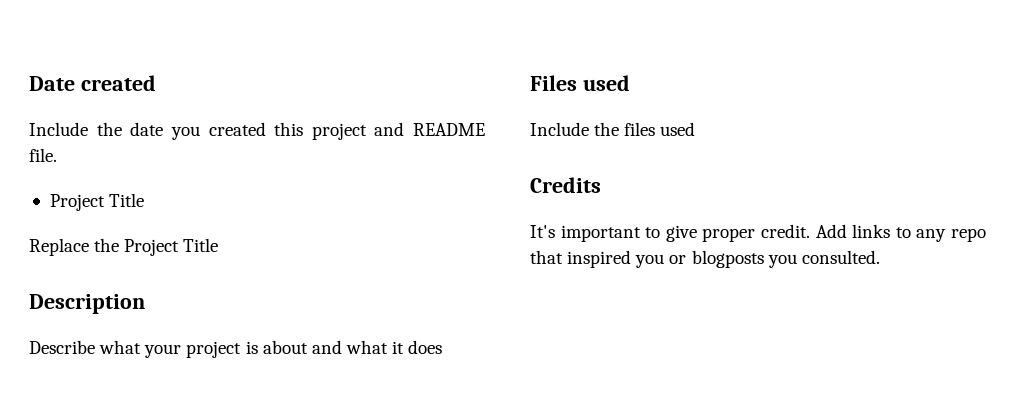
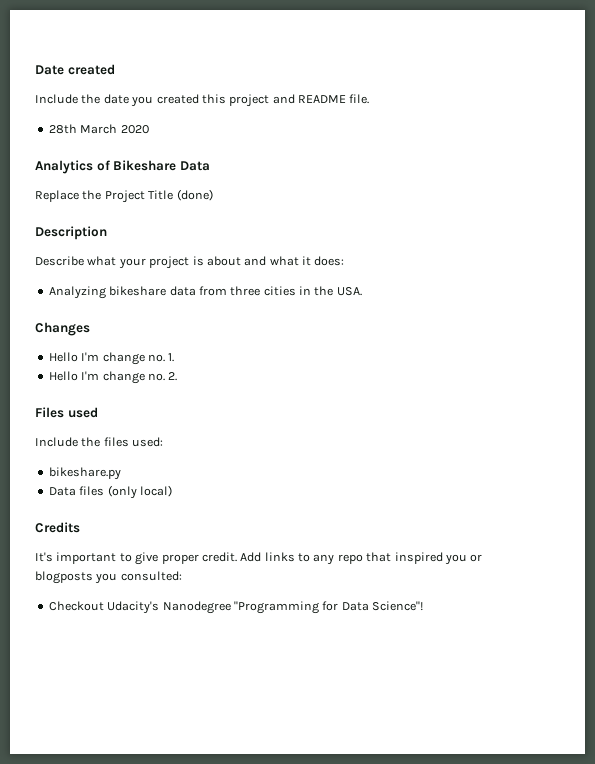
[49,193,145,211] Project Title -> [48,124,149,134] [35,160,210,174] 28th March 2020 // Analytics of Bikeshare Data
(219, 245) none -> [176,189,213,201] (done)
[408,340,443,354] does -> [314,256,345,266] [48,286,362,299] [35,322,90,336] [48,352,175,365] [48,371,178,384] does: // Analyzing bikeshare data from three cities in the USA. // Changes // Hello I'm change no. 1. // Hello I'm change no. 2.
[660,122,696,136] used -> [132,437,164,447] [48,467,121,480] [48,485,172,499] used: // bikeshare.py // Data files (only local)
[801,250,880,264] consulted. -> [120,571,182,581] [48,601,423,614] consulted: // Checkout Udacity's Nanodegree "Programming for Data Science"!

